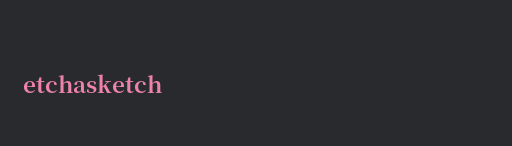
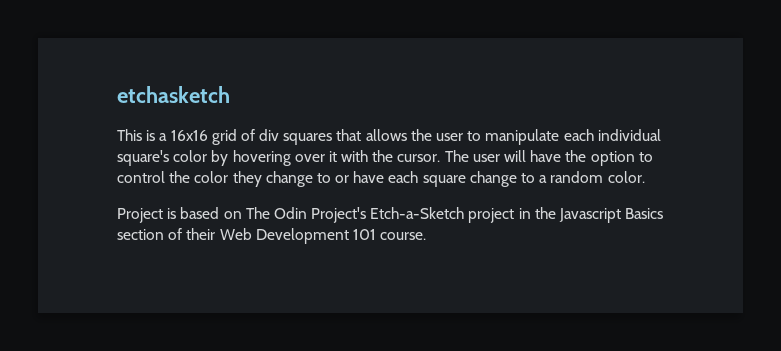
(162, 83) none -> [117,129,661,145] [117,150,653,166] [117,171,645,187] [117,207,664,223] [117,228,427,244] // This is a 16x16 grid of div squares that allows the user to manipulate each individual square's color by hovering over it with the cursor. The user will have the option to control the color they change to or have each square change to a random color. // Project is based on The Odin Project's Etch-a-Sketch project in the Javascript Basics section of their Web Development 101 course.

